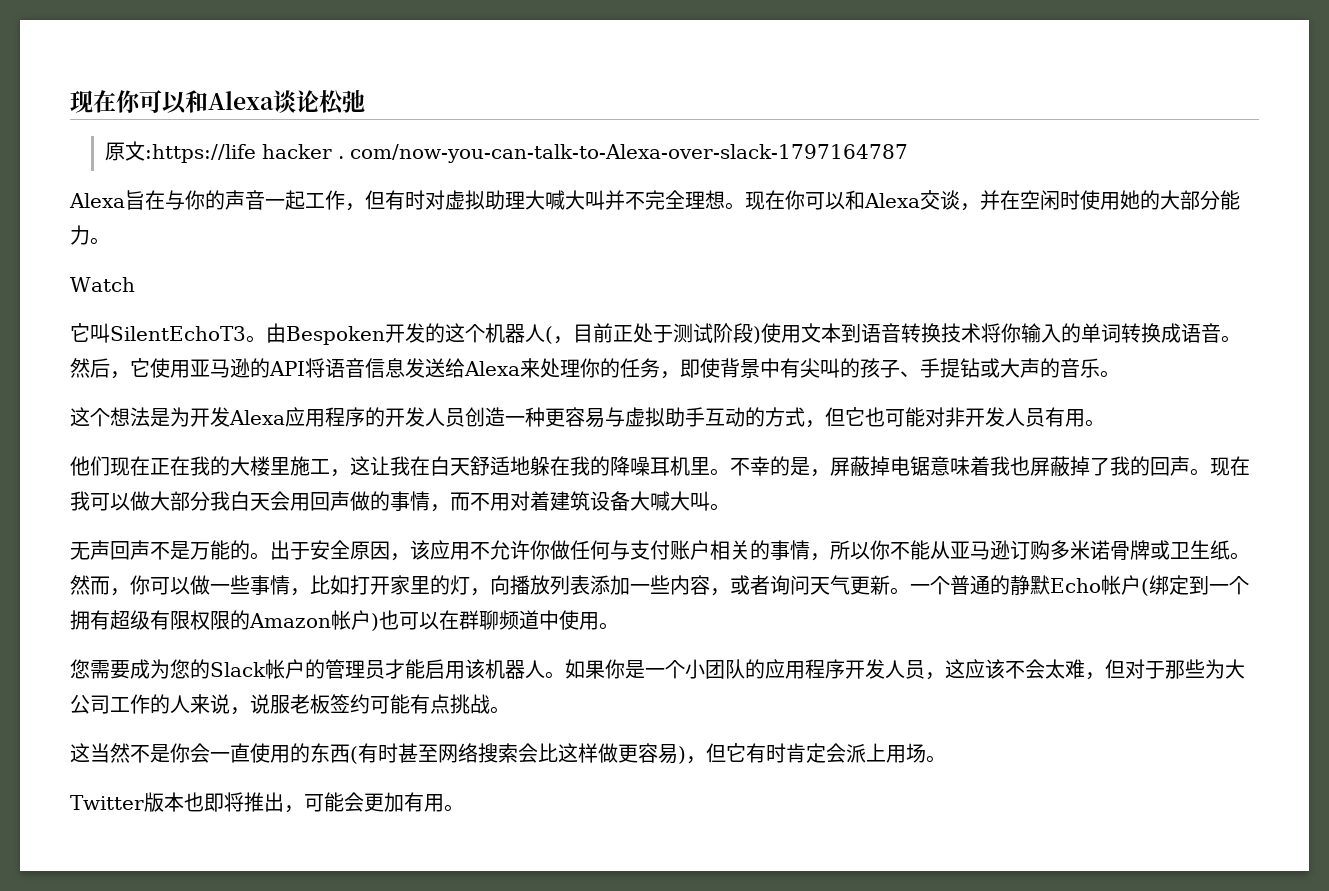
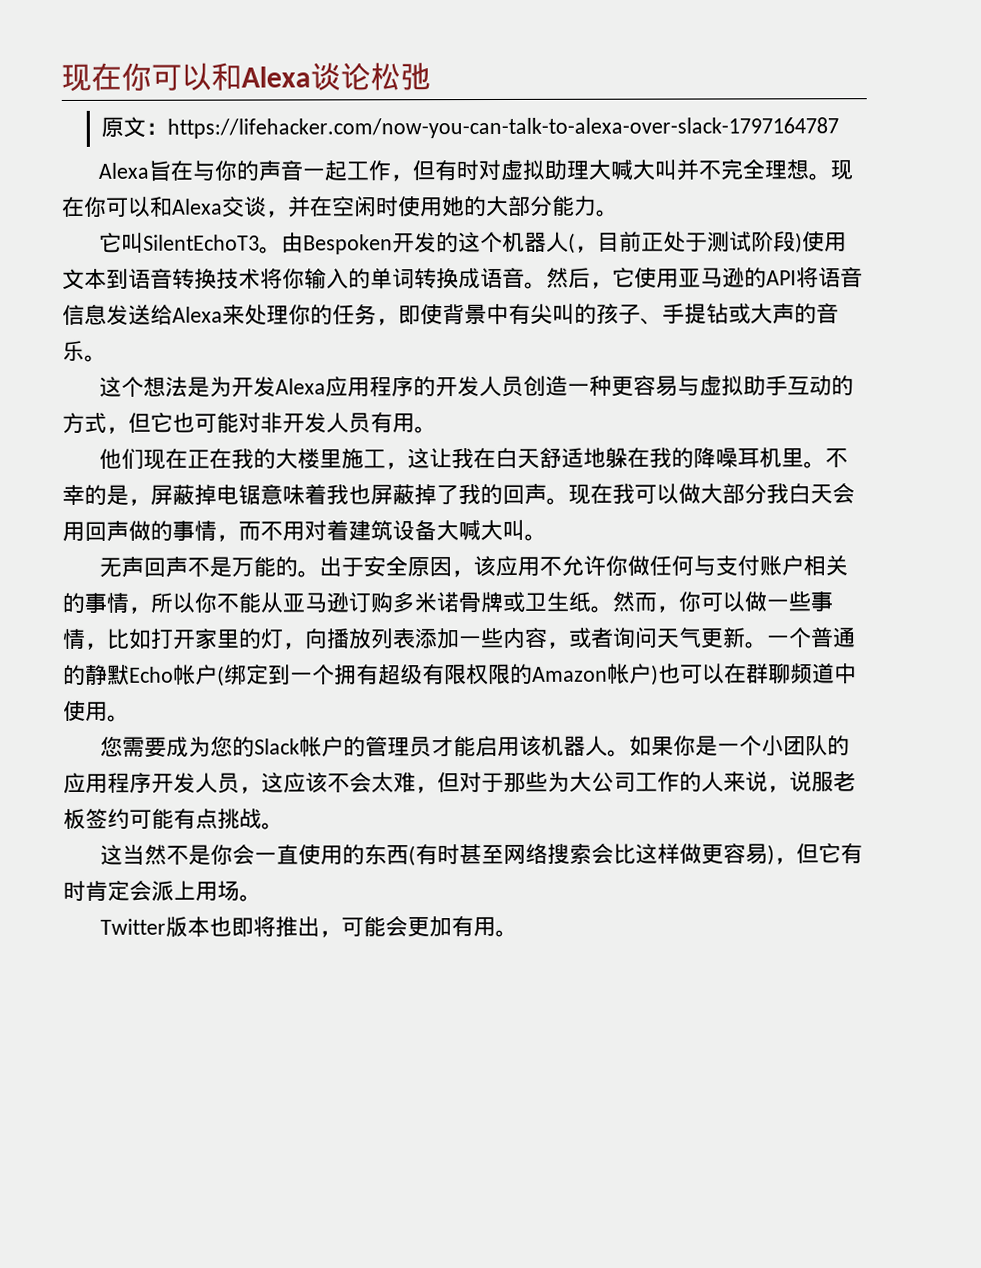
[144,144,908,163] :https://life hacker . com/now-you-can-talk-to-Alexa-over-slack-1797164787 -> [144,117,839,139] ：https://lifehacker.com/now-you-can-talk-to-alexa-over-slack-1797164787
[70,277,135,292] // Watch -> (619, 213) none

